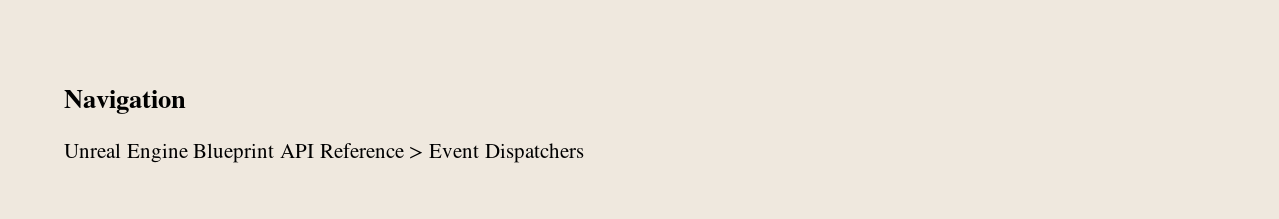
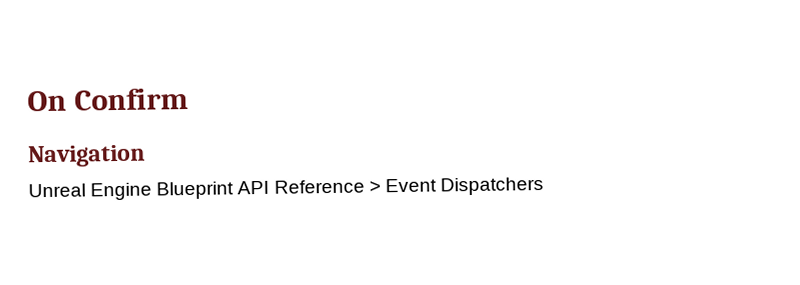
(64, 102) none -> [27,87,190,112] On Confirm //

